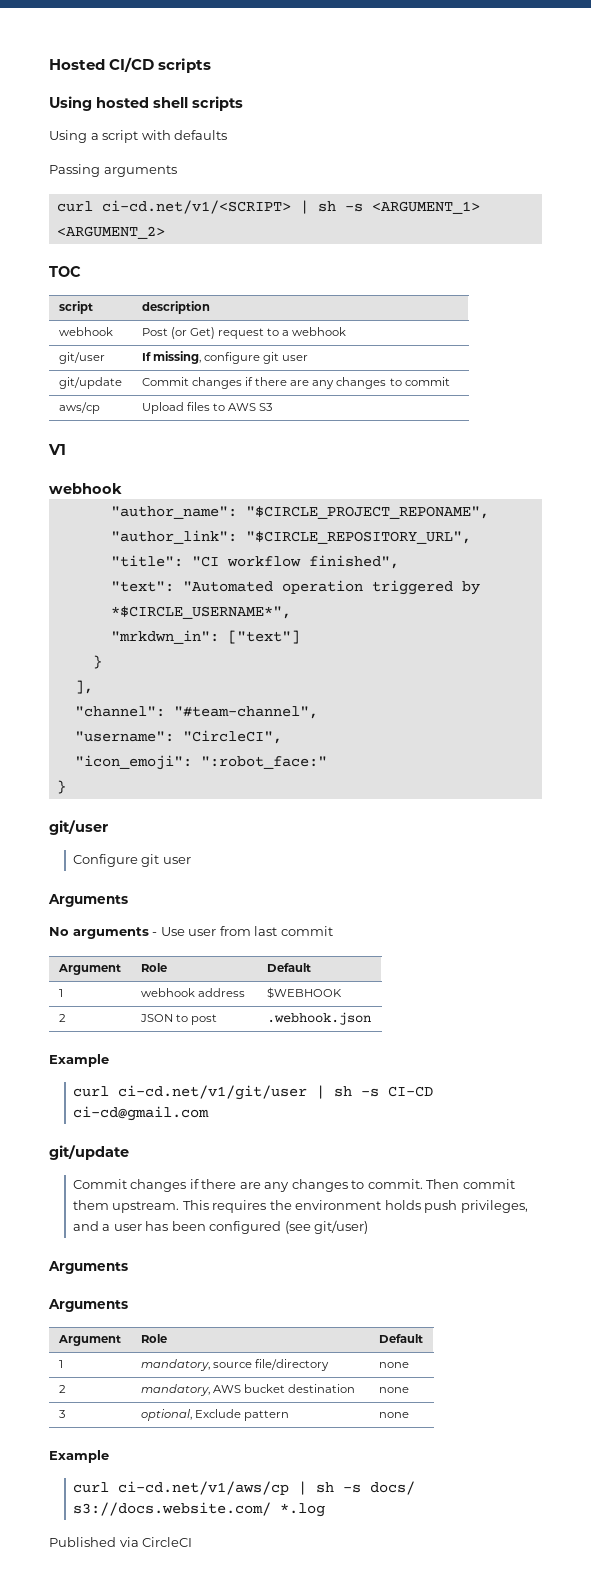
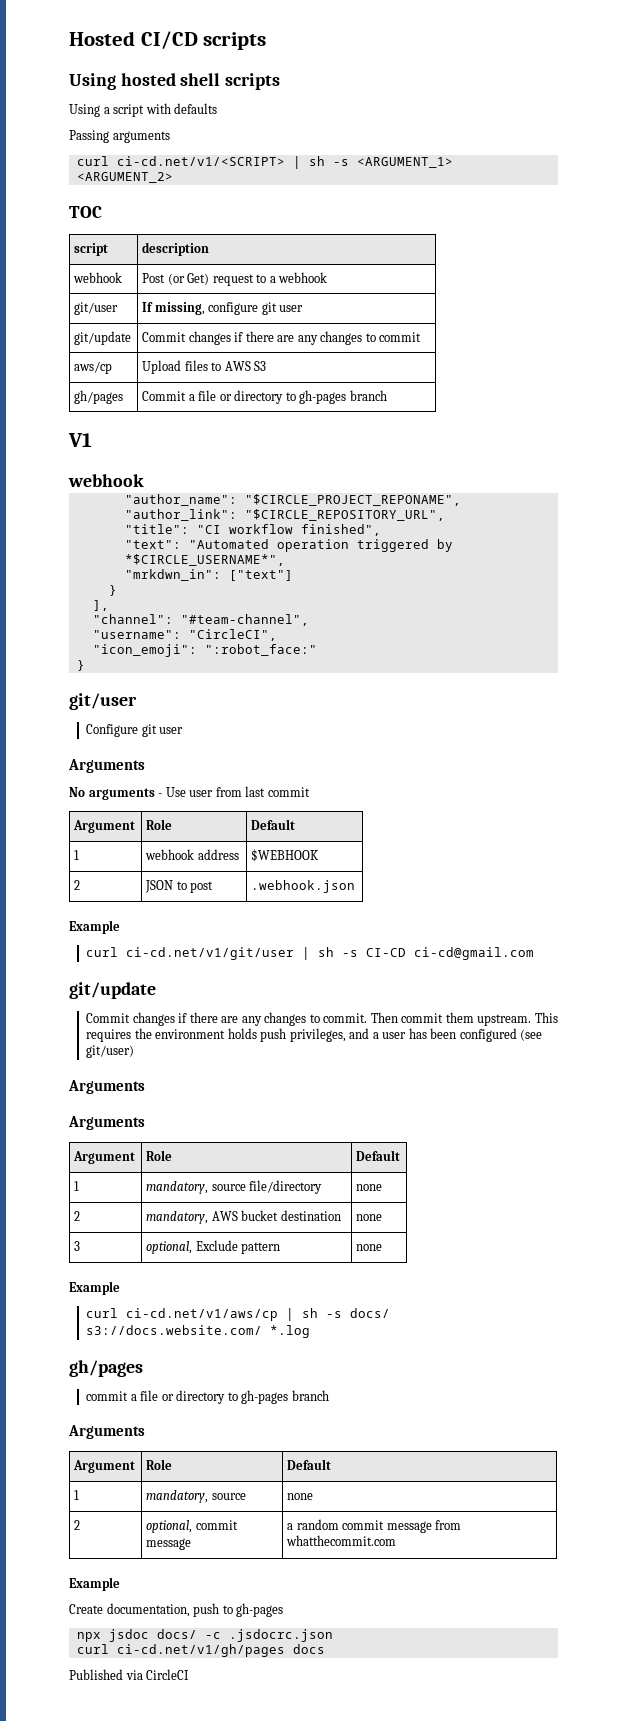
(273, 407) none -> [74,390,124,404] [142,390,387,404] // gh/pages | Commit a file or directory to gh-pages branch
(325, 1510) none -> [69,1360,143,1377] [86,1390,329,1404] [68,1425,145,1439] [73,1460,136,1473] [146,1459,173,1470] [287,1459,332,1470] [74,1490,80,1500] [146,1490,246,1503] [287,1493,314,1500] [74,1520,81,1530] [146,1520,238,1533] [146,1538,192,1550] [287,1519,462,1533] [286,1535,397,1546] [69,1577,120,1591] [69,1603,284,1617] [76,1629,333,1642] [76,1644,325,1657] // gh/pages // commit a file or directory to gh-pages branch // Arguments // Argument | Role | Default // 1 | mandatory, source | none // 2 | optional, commit message | a random commit message from whatthecommit.com // Example // Create documentation, push to gh-pages // npx jsdoc docs/ -c .jsdocrc.json // curl ci-cd.net/v1/gh/pages docs

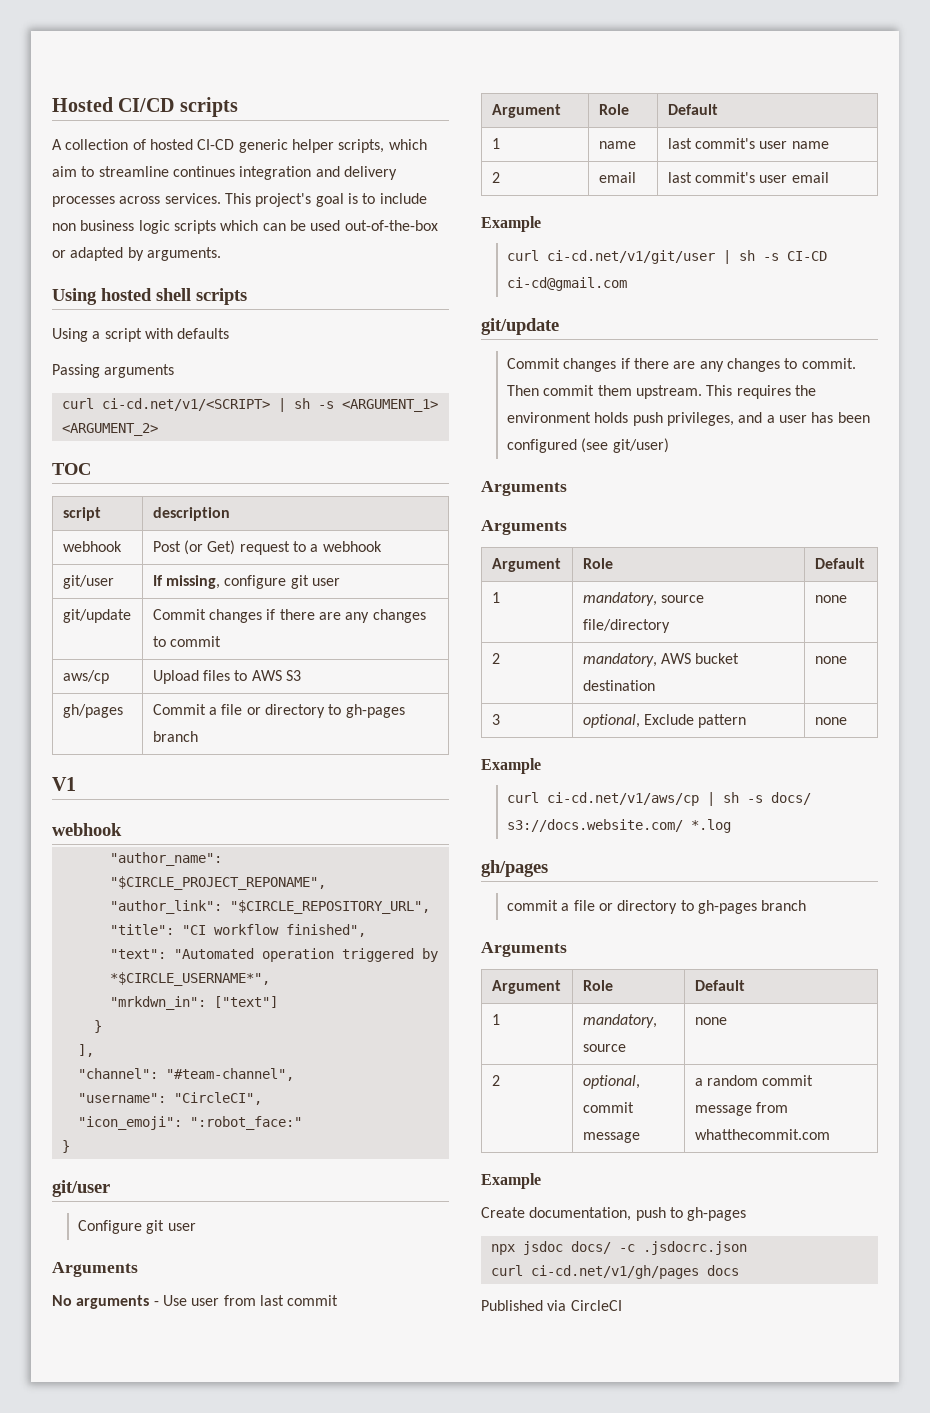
(267, 41) none -> [52,139,427,153] [52,166,397,180] [52,193,427,207] [52,220,438,234] [52,247,221,261] // A collection of hosted CI-CD generic helper scripts, which aim to streamline continues integration and delivery processes across services. This project's goal is to include non business logic scripts which can be used out-of-the-box or adapted by arguments.
[145,849,239,860] [251,849,320,862] [74,880,81,890] [145,880,214,893] [251,880,356,893] webhook address | $WEBHOOK // 2 | JSON to post | .webhook.json -> [598,141,636,149] [667,138,829,149] [491,172,500,183] [598,172,636,183] [667,172,829,183] name | last commit's user name // 2 | email | last commit's user email

